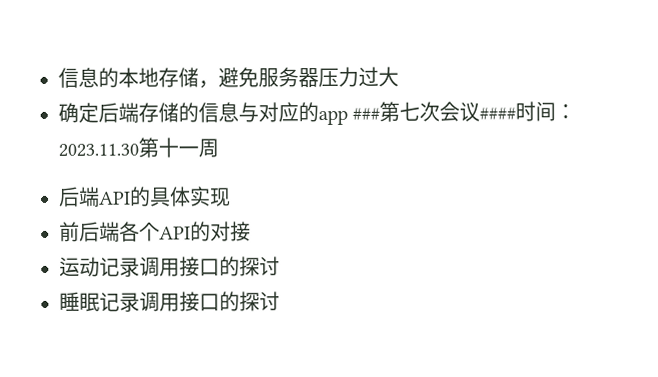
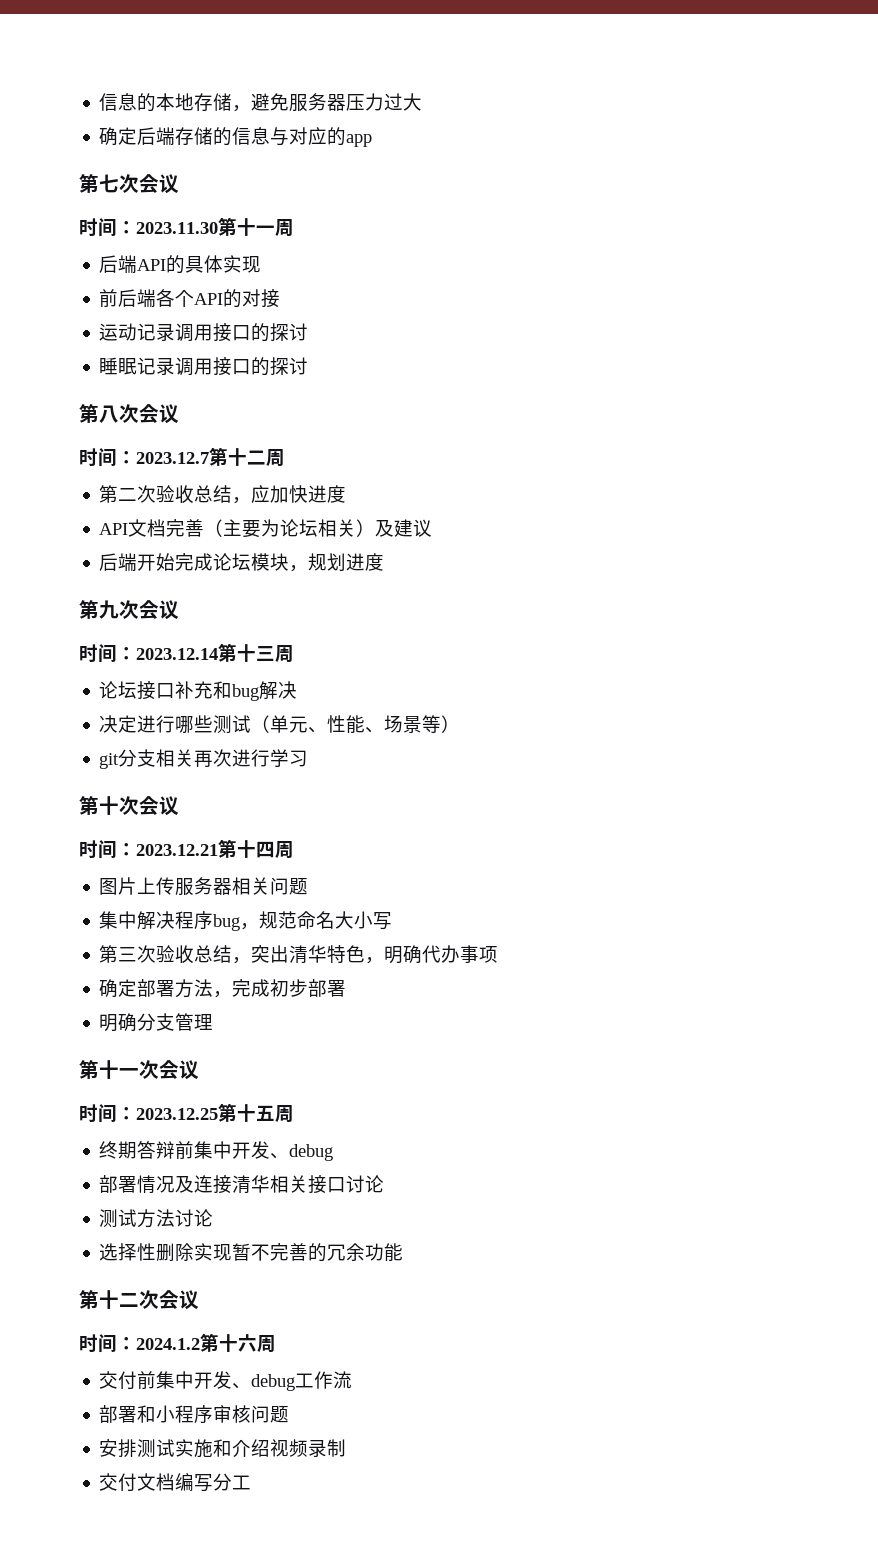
[352,107,381,120] ### -> (373, 140) //
[479,107,517,120] #### -> (179, 184) //
(280, 301) none -> [79,404,179,424] [79,447,285,467] [99,485,347,504] [99,519,433,538] [99,553,385,572] [79,600,179,620] [79,643,294,663] [99,681,298,701] [99,715,461,734] [99,749,309,769] [79,796,179,816] [79,839,294,859] [99,877,309,896] [99,911,393,931] [99,945,499,964] [99,979,347,998] [99,1013,214,1032] [79,1060,199,1080] [79,1103,294,1123] [99,1141,334,1161] [99,1175,385,1194] [99,1209,214,1228] [99,1243,404,1262] [79,1290,199,1310] [79,1333,276,1353] [99,1371,353,1391] [99,1405,290,1424] [99,1439,347,1458] [99,1473,252,1492] // 第八次会议 // 时间：2023.12.7第十二周 // 第二次验收总结，应加快进度 // API文档完善（主要为论坛相关）及建议 // 后端开始完成论坛模块，规划进度 // 第九次会议 // 时间：2023.12.14第十三周 // 论坛接口补充和bug解决 // 决定进行哪些测试（单元、性能、场景等） // git分支相关再次进行学习 // 第十次会议 // 时间：2023.12.21第十四周 // 图片上传服务器相关问题 // 集中解决程序bug，规范命名大小写 // 第三次验收总结，突出清华特色，明确代办事项 // 确定部署方法，完成初步部署 // 明确分支管理 // 第十一次会议 // 时间：2023.12.25第十五周 // 终期答辩前集中开发、debug // 部署情况及连接清华相关接口讨论 // 测试方法讨论 // 选择性删除实现暂不完善的冗余功能 // 第十二次会议 // 时间：2024.1.2第十六周 // 交付前集中开发、debug工作流 // 部署和小程序审核问题 // 安排测试实施和介绍视频录制 // 交付文档编写分工

